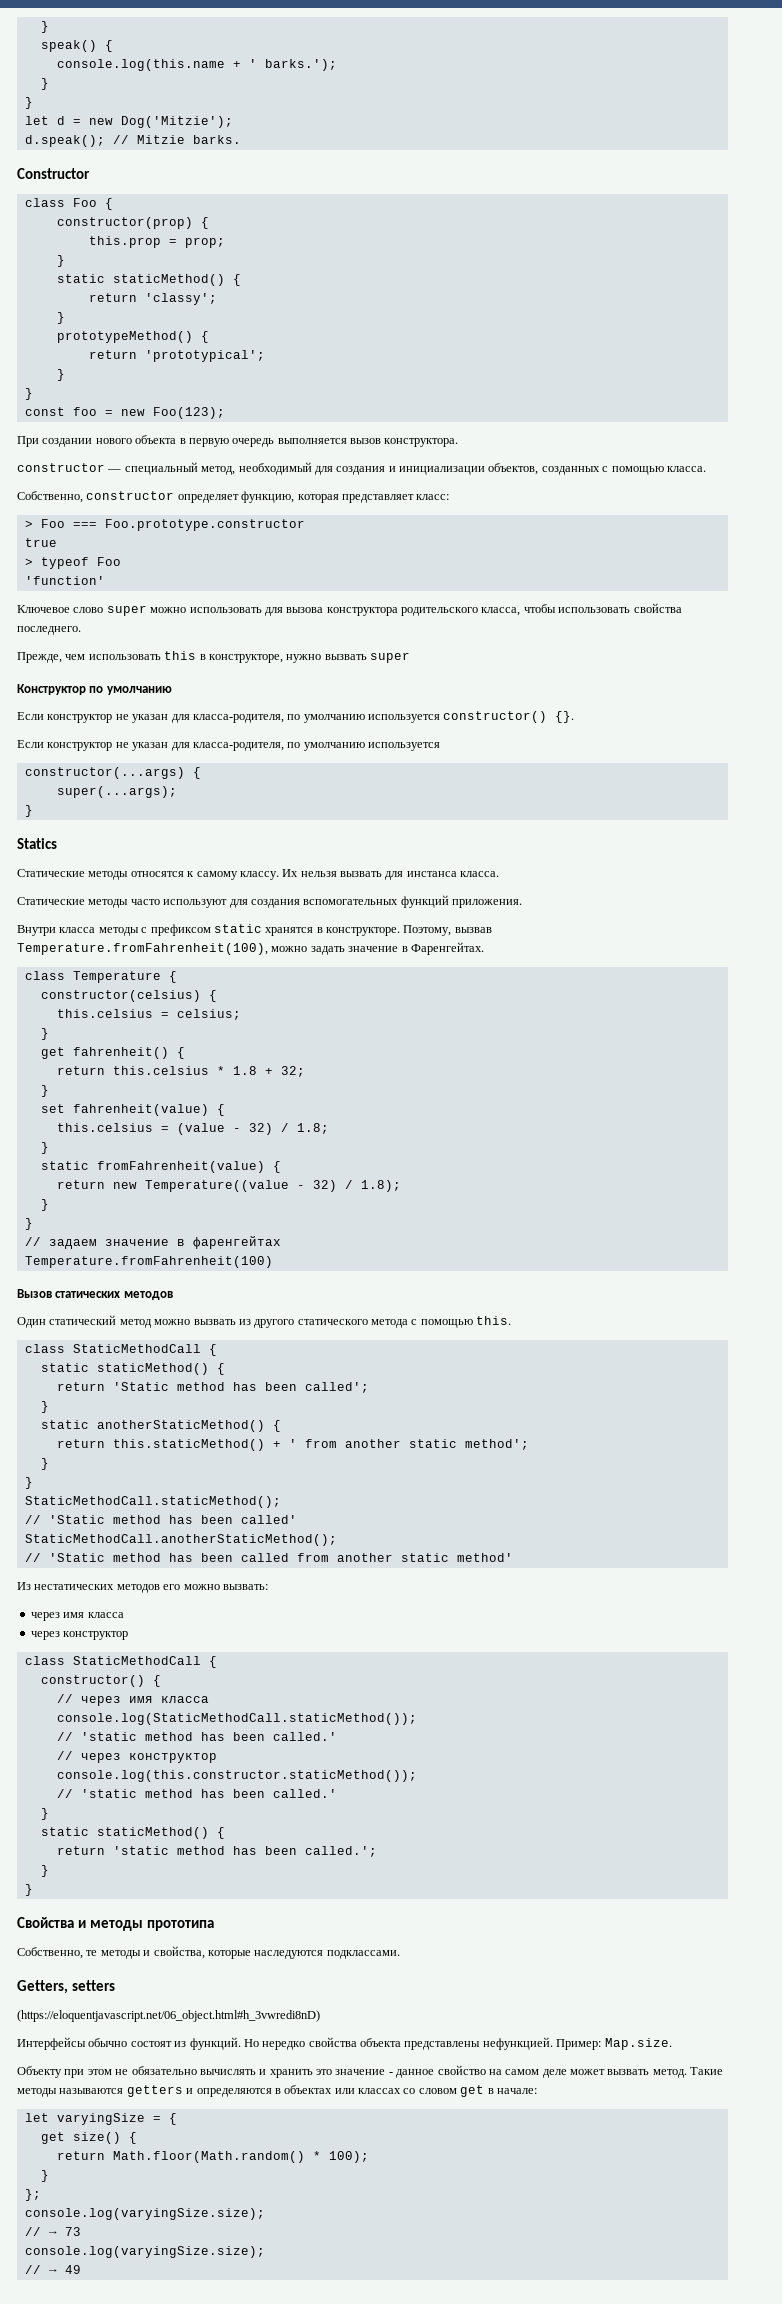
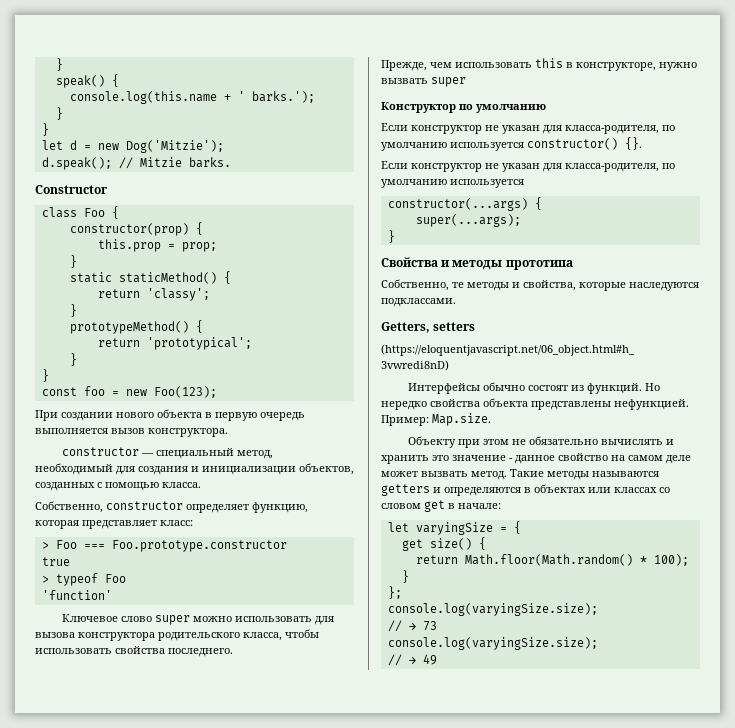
[17,838,57,849] [17,869,500,880] [17,895,522,908] [17,924,492,936] [17,942,484,955] [24,971,177,983] [40,990,217,1002] [56,1009,241,1020] [40,1028,49,1040] [40,1047,185,1059] [56,1066,305,1077] [40,1085,49,1097] [40,1104,225,1116] [56,1123,329,1135] [40,1142,49,1154] [40,1161,281,1173] [56,1180,401,1192] [40,1199,49,1211] [24,1218,33,1230] [24,1236,281,1249] [24,1256,273,1268] [17,1289,173,1300] [17,1315,512,1328] [24,1344,217,1356] [40,1363,225,1375] [56,1382,369,1393] [40,1401,49,1413] [40,1420,281,1432] [56,1439,529,1451] [40,1458,49,1470] [24,1477,33,1489] [24,1496,281,1508] [24,1515,297,1524] [24,1534,337,1546] [24,1553,513,1562] [17,1582,268,1593] [30,1612,124,1621] [30,1631,129,1640] [24,1656,217,1668] [40,1675,161,1687] [56,1694,209,1706] [56,1713,417,1725] [56,1732,337,1741] [56,1751,217,1763] [56,1770,417,1782] [56,1789,337,1798] [40,1808,49,1820] [40,1827,225,1839] [56,1846,377,1857] [40,1865,49,1877] [24,1884,33,1896] // Statics // Статические методы относятся к самому классу. Их нельзя вызвать для инстанса класса. // Статические методы часто используют для создания вспомогательных функций приложения. // Внутри класса методы с префиксом static хранятся в конструкторе. Поэтому, вызвав Temperature.fromFahrenheit(100), можно задать значение в Фаренгейтах. // class Temperature { // constructor(celsius) { // this.celsius = celsius; // } // get fahrenheit() { // return this.celsius * 1.8 + 32; // } // set fahrenheit(value) { // this.celsius = (value - 32) / 1.8; // } // static fromFahrenheit(value) { // return new Temperature((value - 32) / 1.8); // } // } // // задаем значение в фаренгейтах // Temperature.fromFahrenheit(100) // Вызов статических методов // Один статический метод можно вызвать из другого статического метода с помощью this. // class StaticMethodCall { // static staticMethod() { // return 'Static method has been called'; // } // static anotherStaticMethod() { // return this.staticMethod() + ' from another static method'; // } // } // StaticMethodCall.staticMethod(); // // 'Static method has been called' // StaticMethodCall.anotherStaticMethod(); // // 'Static method has been called from another static method' // Из нестатических методов его можно вызвать: // через имя класса // через конструктор // class StaticMethodCall { // constructor() { // // через имя класса // console.log(StaticMethodCall.staticMethod()); // // 'static method has been called.' // // через конструктор // console.log(this.constructor.staticMethod()); // // 'static method has been called.' // } // static staticMethod() { // return 'static method has been called.'; // } // } -> (395, 236) none

